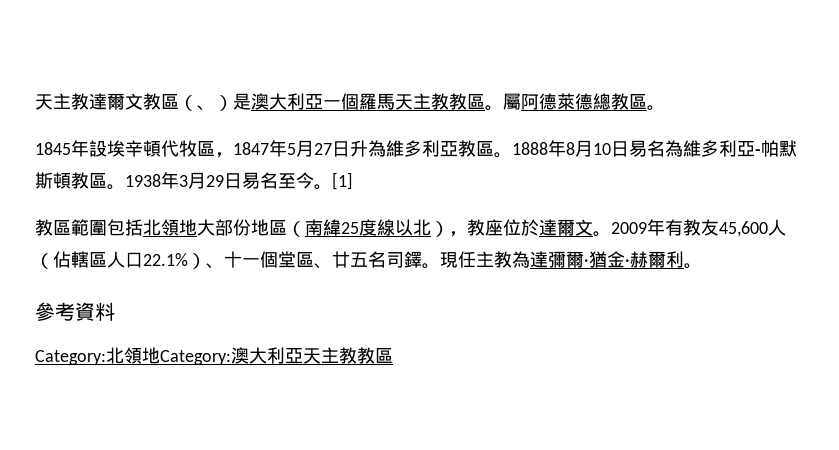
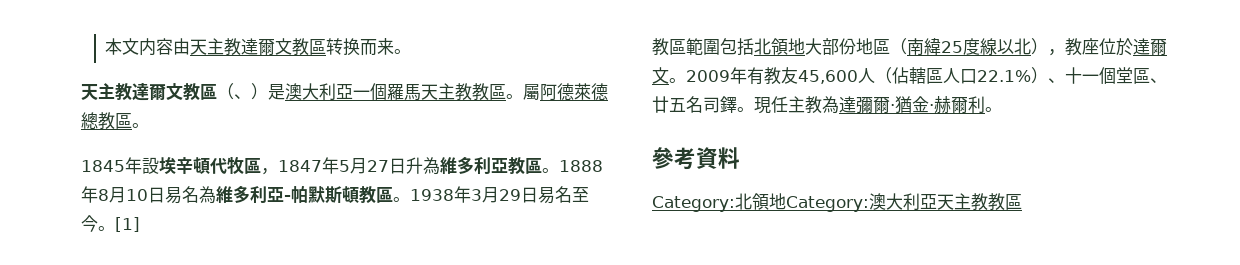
(35, 102) none -> [105,38,412,56] 本文内容由天主教達爾文教區转换而来。 //

